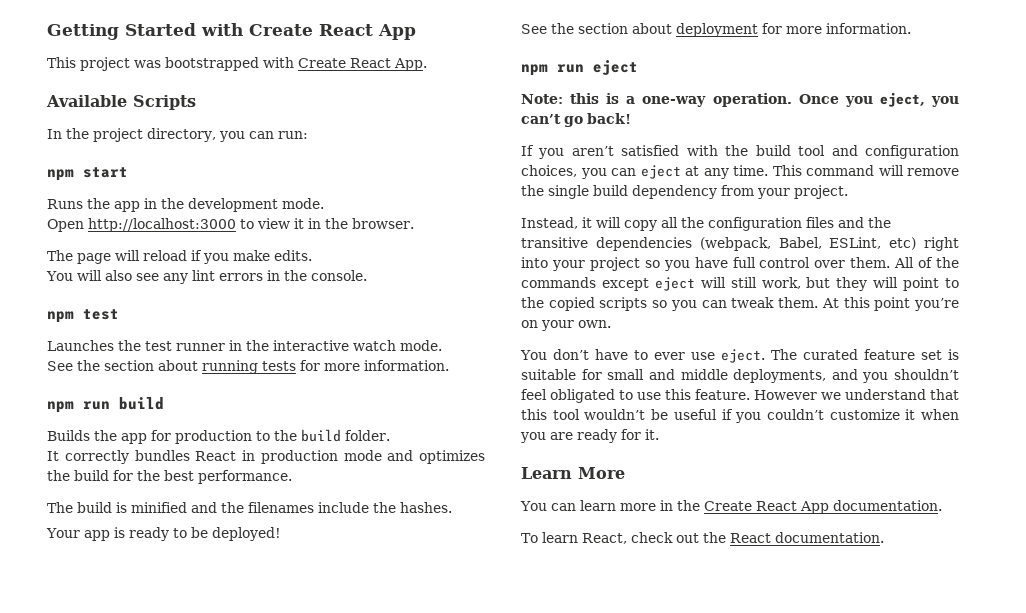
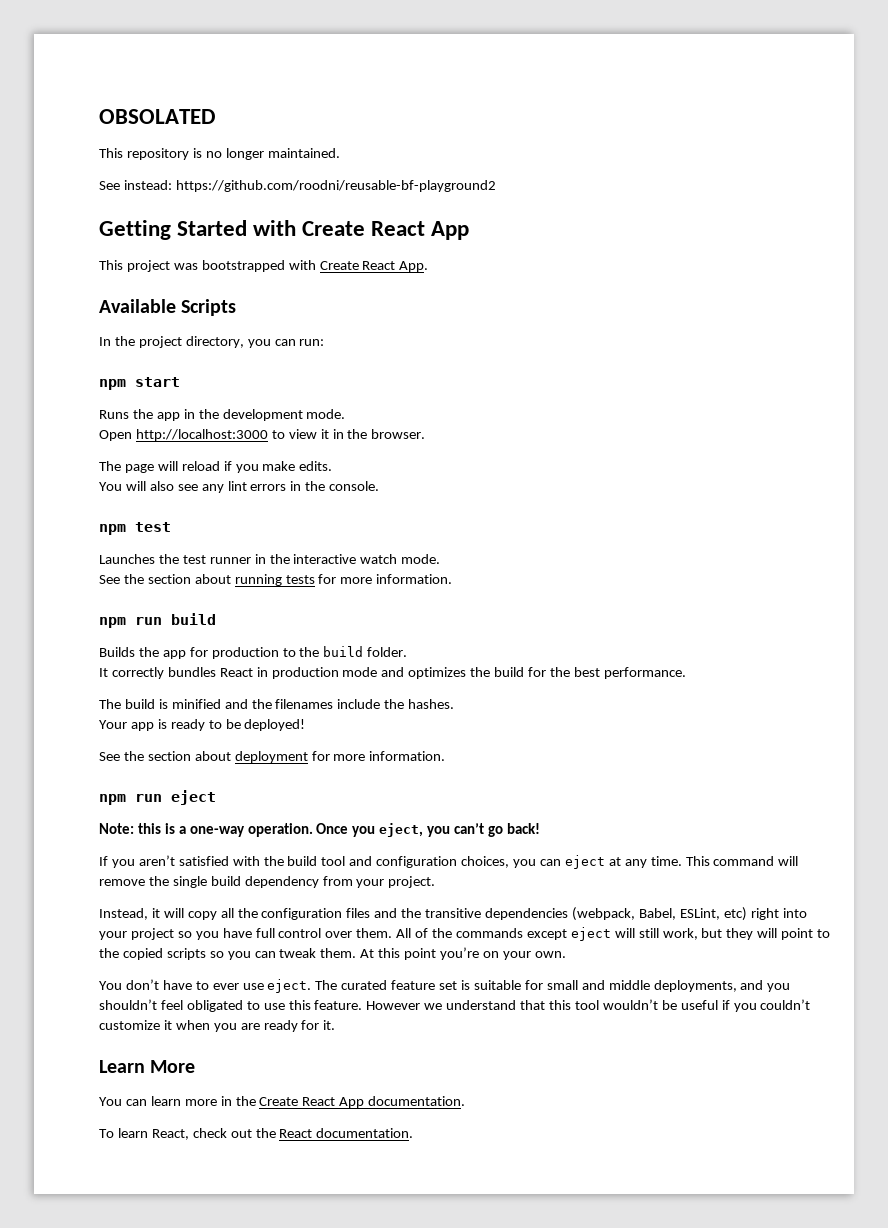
(47, 32) none -> [99,109,216,124] [99,148,340,160] [99,180,496,192] OBSOLATED // This repository is no longer maintained. // See instead: https://github.com/roodni/reusable-bf-playground2 //

